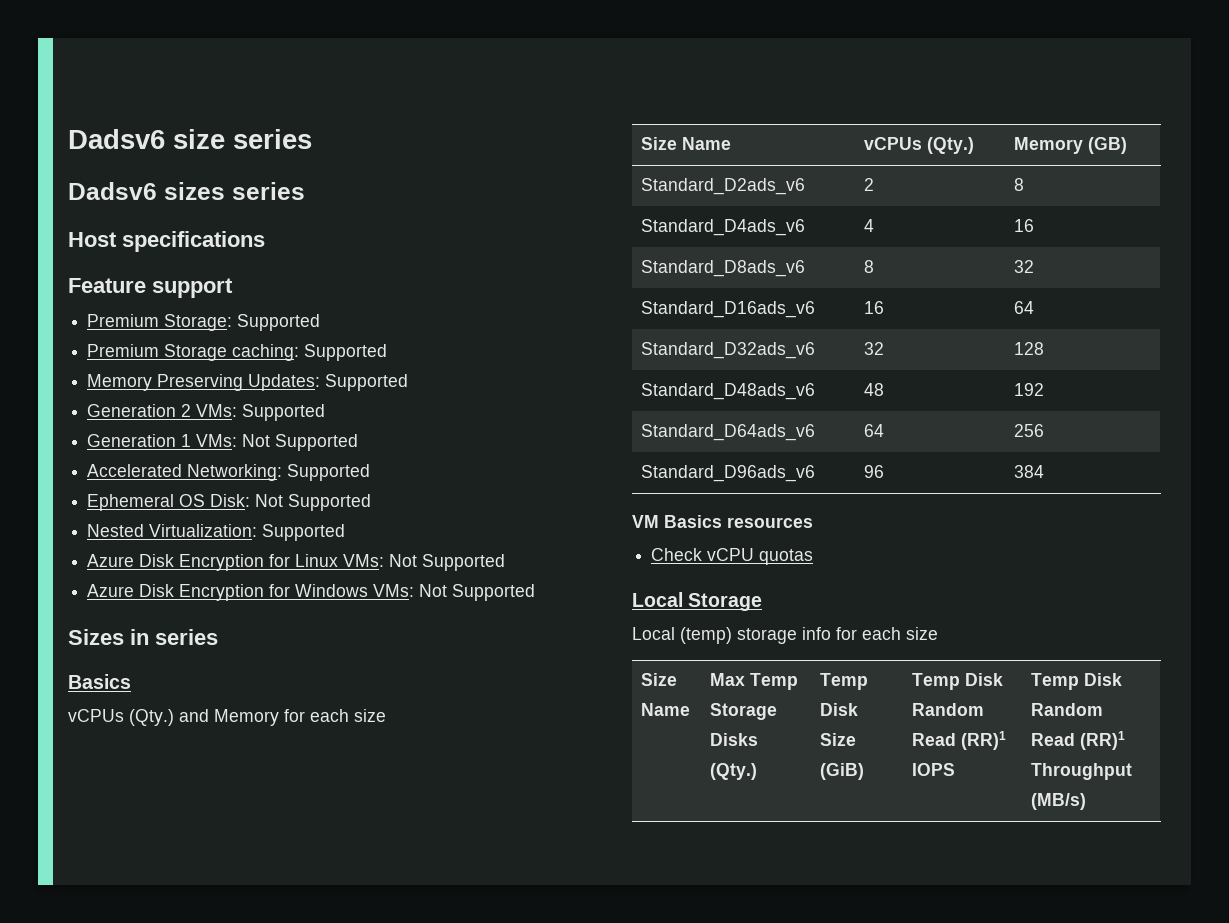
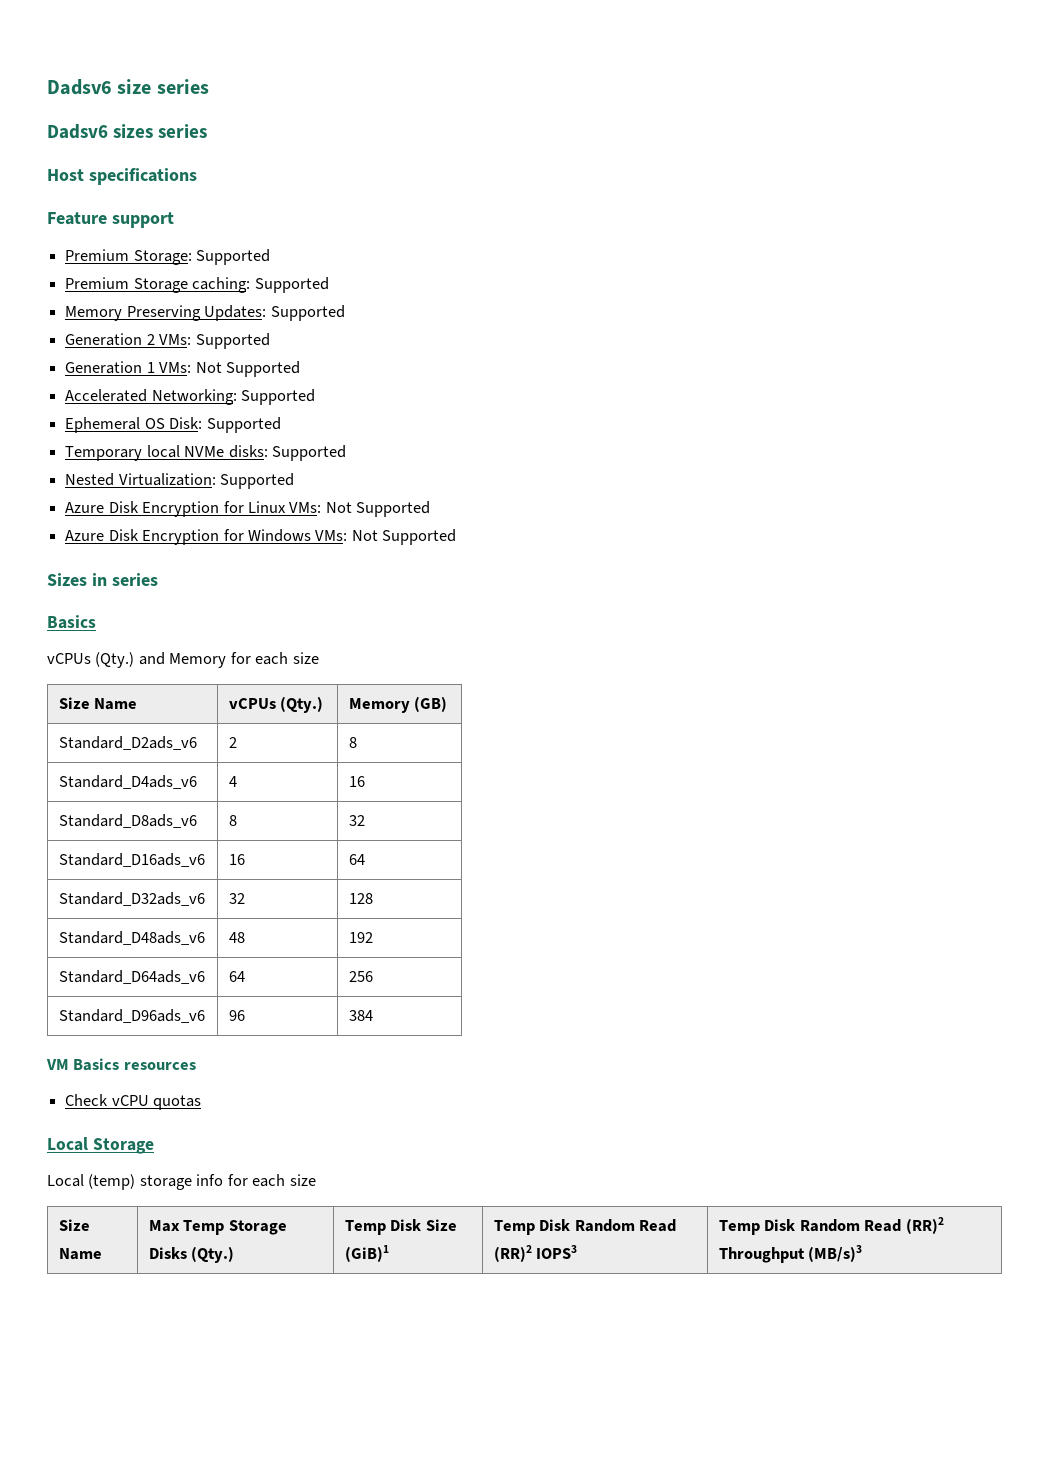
[255,494,284,507] Not -> [206,417,281,433] [65,445,268,461] Supported // Temporary local NVMe disks:
[820,763,865,780] [912,673,1004,690] [912,703,985,716] [912,731,1007,750] [912,763,956,776] [1031,673,1123,690] [1031,703,1104,716] [1031,731,1126,750] [1031,763,1133,780] [1031,793,1087,810] (GiB) | Temp Disk Random Read (RR)1 IOPS | Temp Disk Random Read (RR)1 Throughput (MB/s) -> [344,1245,389,1262] [493,1219,677,1235] [493,1245,578,1262] [718,1217,944,1235] [718,1245,863,1263] (GiB)1 | Temp Disk Random Read (RR)2 IOPS3 | Temp Disk Random Read (RR)2 Throughput (MB/s)3

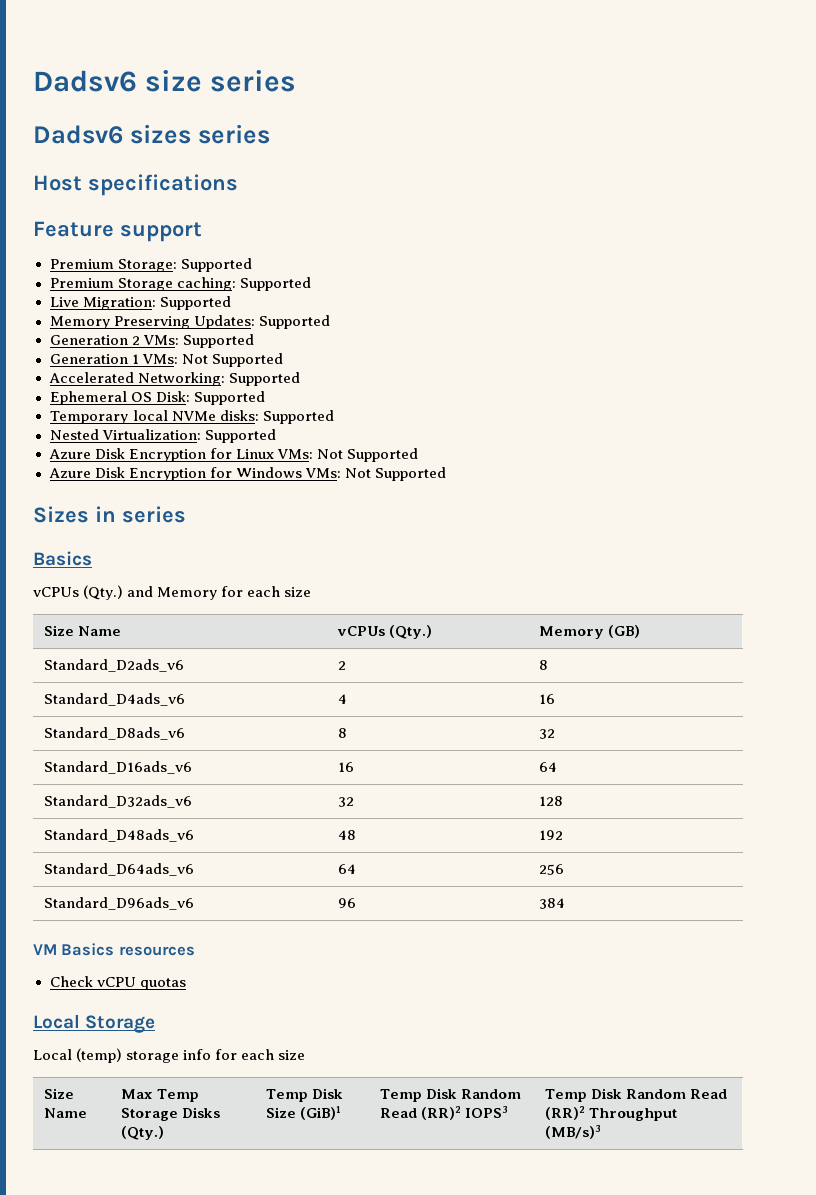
(329, 285) none -> [49,296,231,310] // Live Migration: Supported

